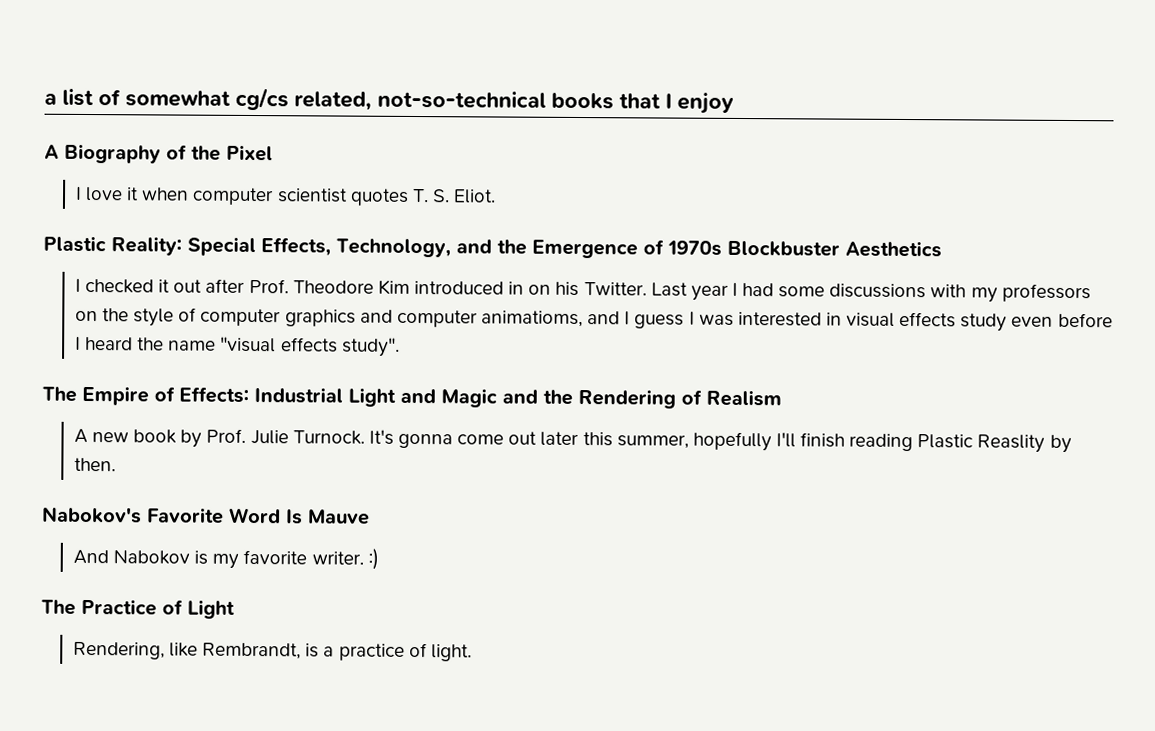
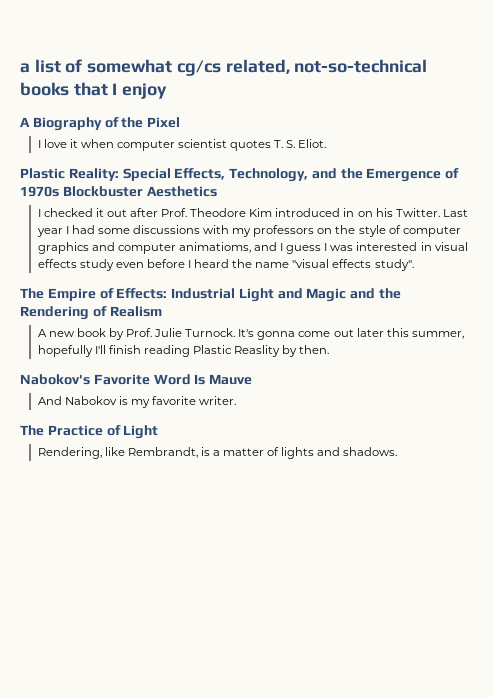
[367,548,379,570] :) -> (237, 400) none
[338,642,472,662] practice of light. -> [223,447,398,459] matter of lights and shadows.

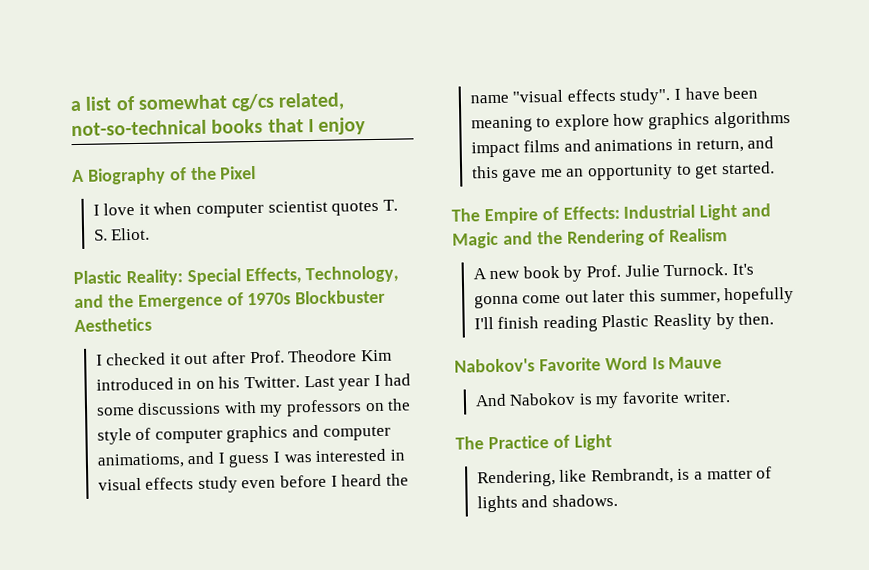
(414, 265) none -> [674,86,759,100] [470,111,791,133] [470,136,775,158] [471,161,775,182] I have been meaning to explore how graphics algorithms impact films and animations in return, and this gave me an opportunity to get started.

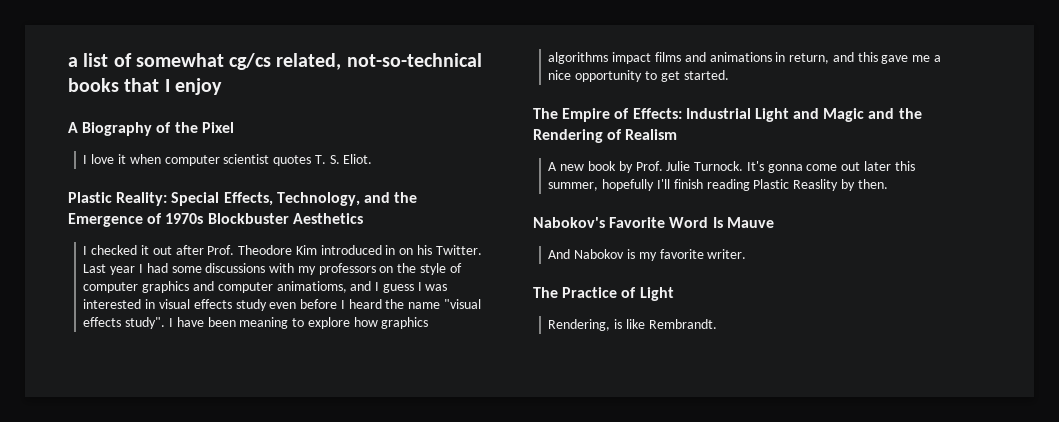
[566,168,585,177] an -> [933,55,941,62] [548,70,572,80] a nice
[559,466,773,485] [476,493,618,513] like Rembrandt, is a matter of lights and shadows. -> [614,319,717,329] is like Rembrandt.

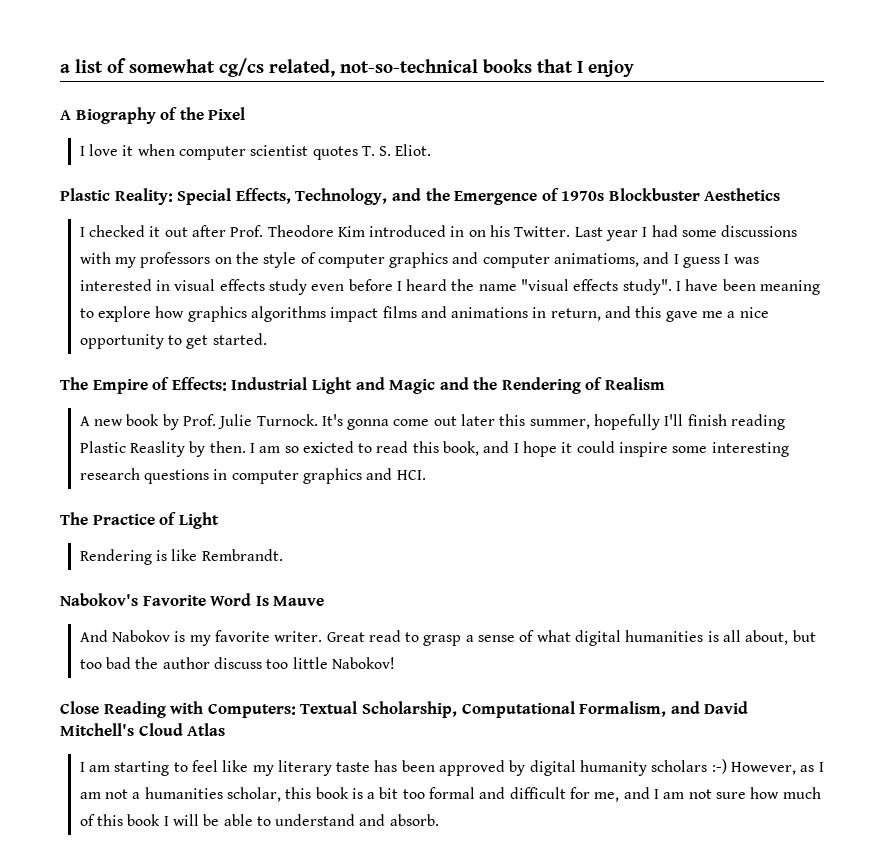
(888, 184) none -> [249,441,789,457] [79,468,426,484] [60,512,219,529] [79,549,283,565] I am so exicted to read this book, and I hope it could inspire some interesting research questions in computer graphics and HCI. // The Practice of Light // Rendering is like Rembrandt.
[533,287,674,301] [548,319,717,331] // The Practice of Light // Rendering, is like Rembrandt. -> [326,630,816,646] [79,657,395,669] [60,701,749,718] [60,723,226,736] [79,759,824,776] [79,787,821,802] [79,814,439,826] Great read to grasp a sense of what digital humanities is all about, but too bad the author discuss too little Nabokov! // Close Reading with Computers: Textual Scholarship, Computational Formalism, and David Mitchell's Cloud Atlas // I am starting to feel like my literary taste has been approved by digital humanity scholars :-) However, as I am not a humanities scholar, this book is a bit too formal and difficult for me, and I am not sure how much of this book I will be able to understand and absorb.

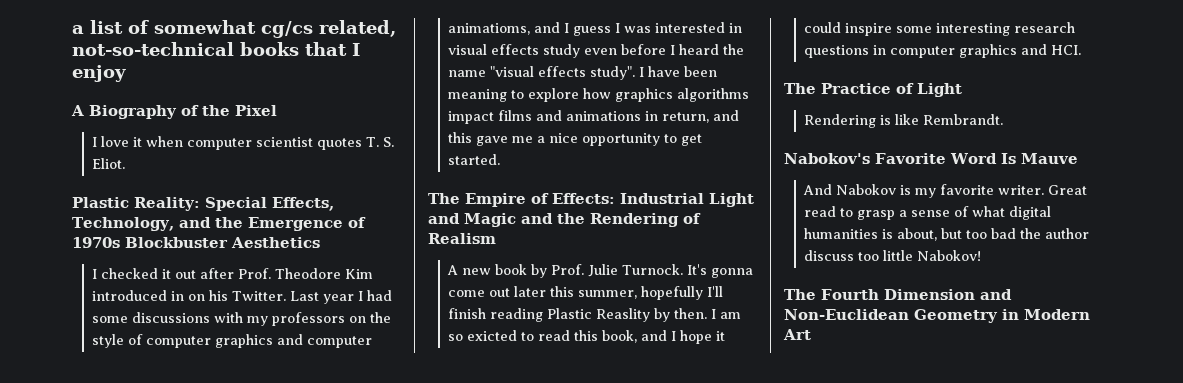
[723,630,742,642] all -> (894, 234) none
[60,701,749,718] [60,723,226,736] [79,759,824,776] [79,787,821,802] [79,814,439,826] Close Reading with Computers: Textual Scholarship, Computational Formalism, and David Mitchell's Cloud Atlas // I am starting to feel like my literary taste has been approved by digital humanity scholars :-) However, as I am not a humanities scholar, this book is a bit too formal and difficult for me, and I am not sure how much of this book I will be able to understand and absorb. -> [784,289,1012,300] [784,309,1090,323] [783,329,811,340] The Fourth Dimension and Non-Euclidean Geometry in Modern Art

